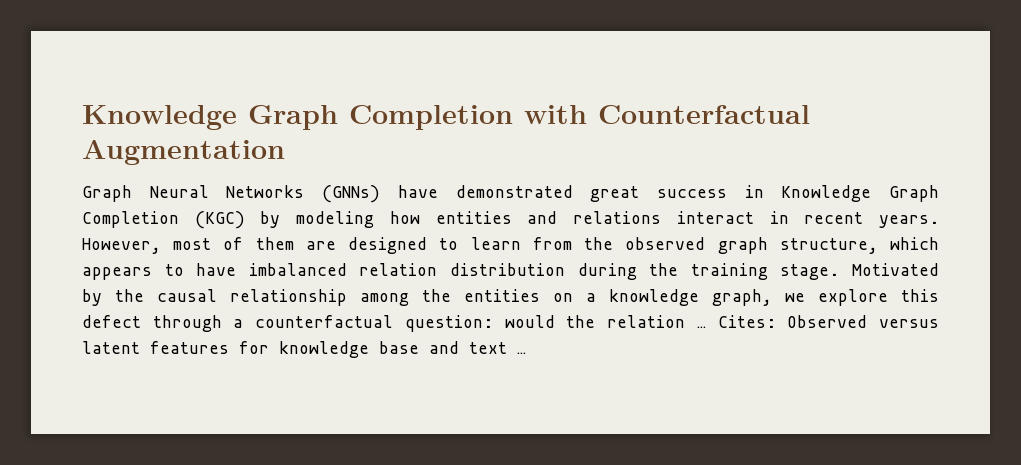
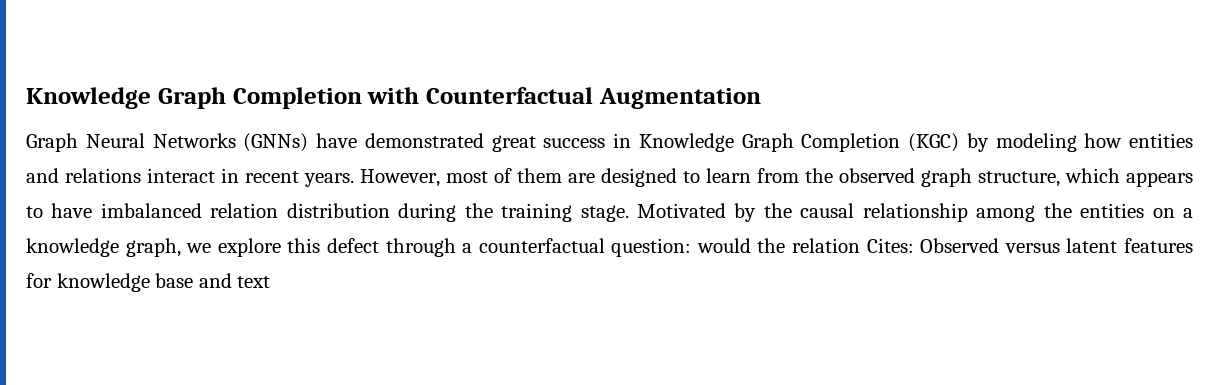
[696,326,706,328] … -> (861, 245) none
[517,352,526,354] … -> (271, 282) none

